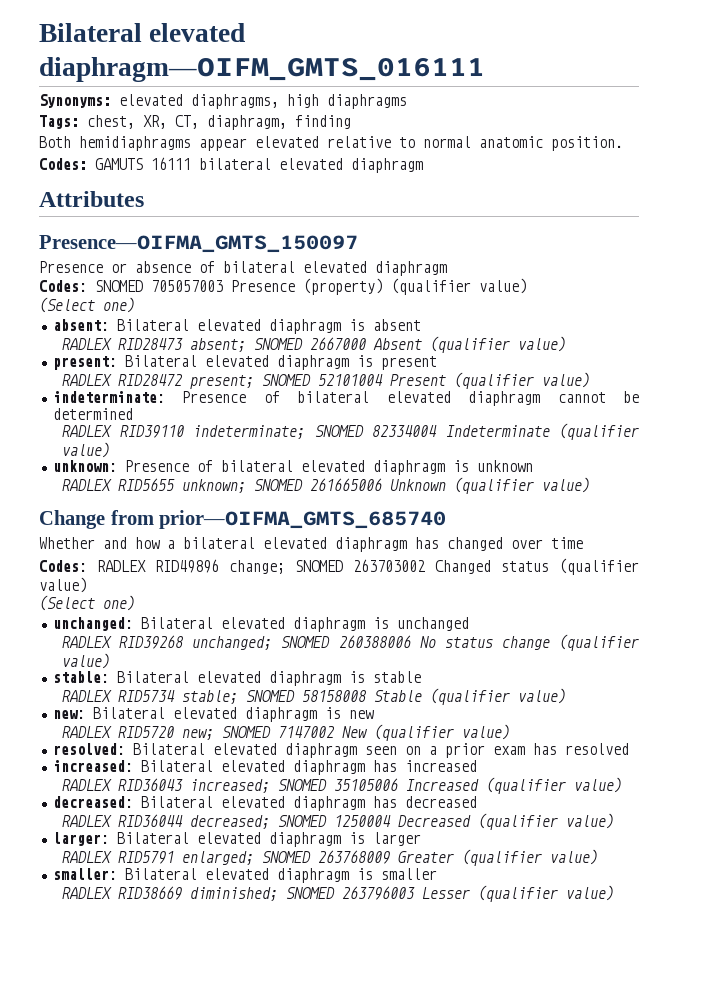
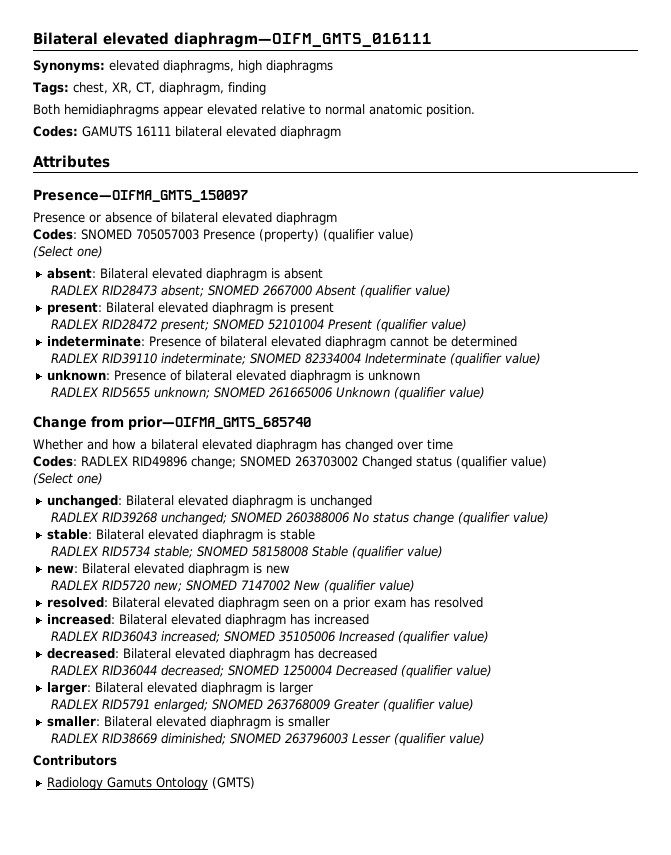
(615, 893) none -> [33,755,117,766] [47,777,256,790] // Contributors // Radiology Gamuts Ontology (GMTS)

